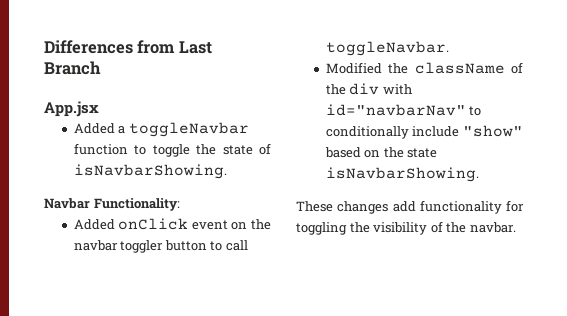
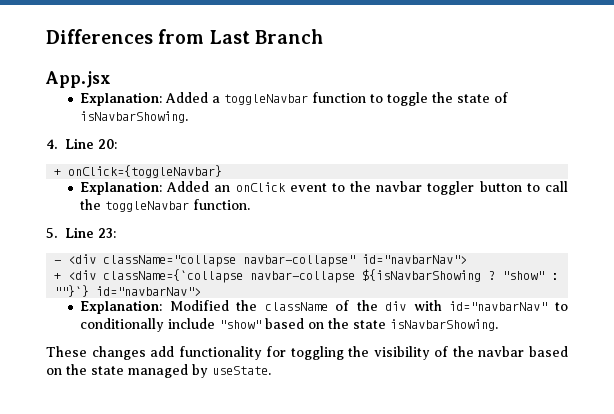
(99, 109) none -> [80,92,163,106] Explanation:
[44,198,180,211] [73,219,115,230] Navbar Functionality: // Added -> [46,138,117,149] [54,165,223,178] [80,181,231,195] 4. Line 20: // + onClick={toggleNavbar} // Explanation: Added an
[231,222,248,230] on -> [331,183,345,192] to
[325,41,449,56] toggleNavbar. // -> [80,199,251,212] [46,227,116,238] [54,254,468,267] [54,269,559,283] [54,285,202,297] [80,300,163,314] the toggleNavbar function. // 5. Line 23: // - <div className="collapse navbar-collapse" id="navbarNav"> // + <div className={`collapse navbar-collapse ${isNavbarShowing ? "show" : ""}`} id="navbarNav"> // Explanation:
[469,222,516,233] navbar. -> [478,346,568,357] [46,364,271,378] navbar based on the state managed by useState.

